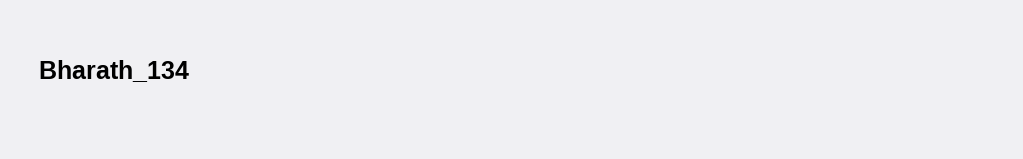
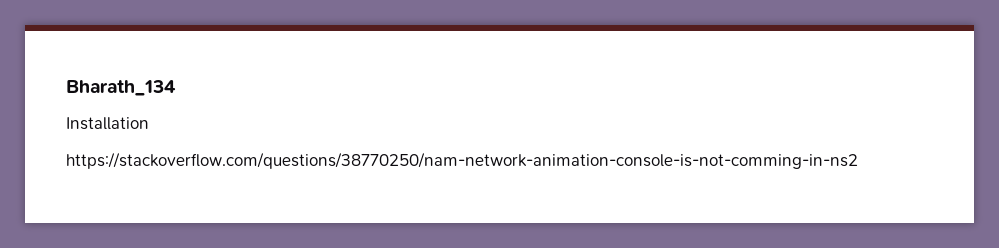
(189, 71) none -> [66,117,149,130] [66,152,858,169] // Installation // https://stackoverflow.com/questions/38770250/nam-network-animation-console-is-not-comming-in-ns2

